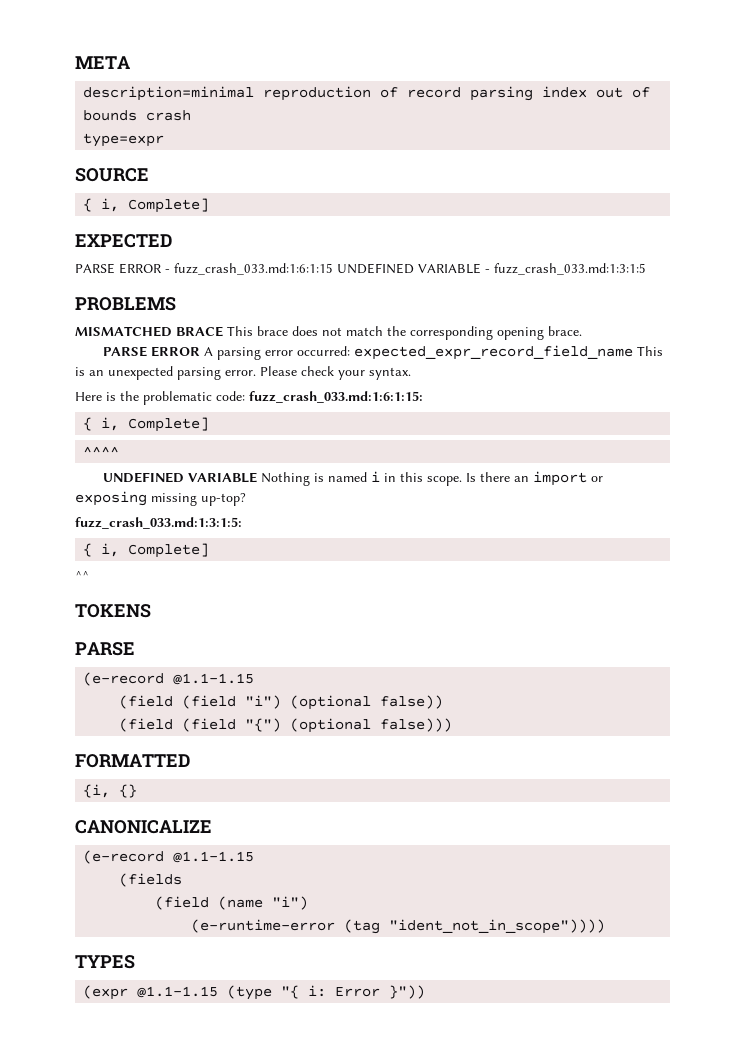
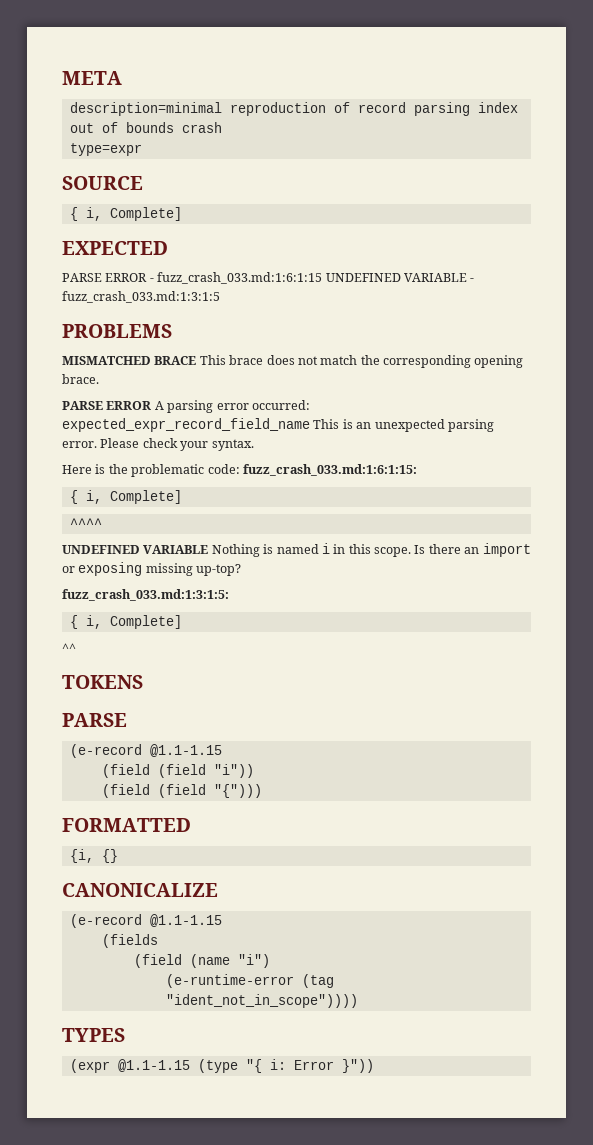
[245,695,444,710] [119,718,453,733] "i") (optional false)) // (field (field "{") (optional false))) -> [213,764,254,778] [101,784,262,798] "i")) // (field (field "{")))

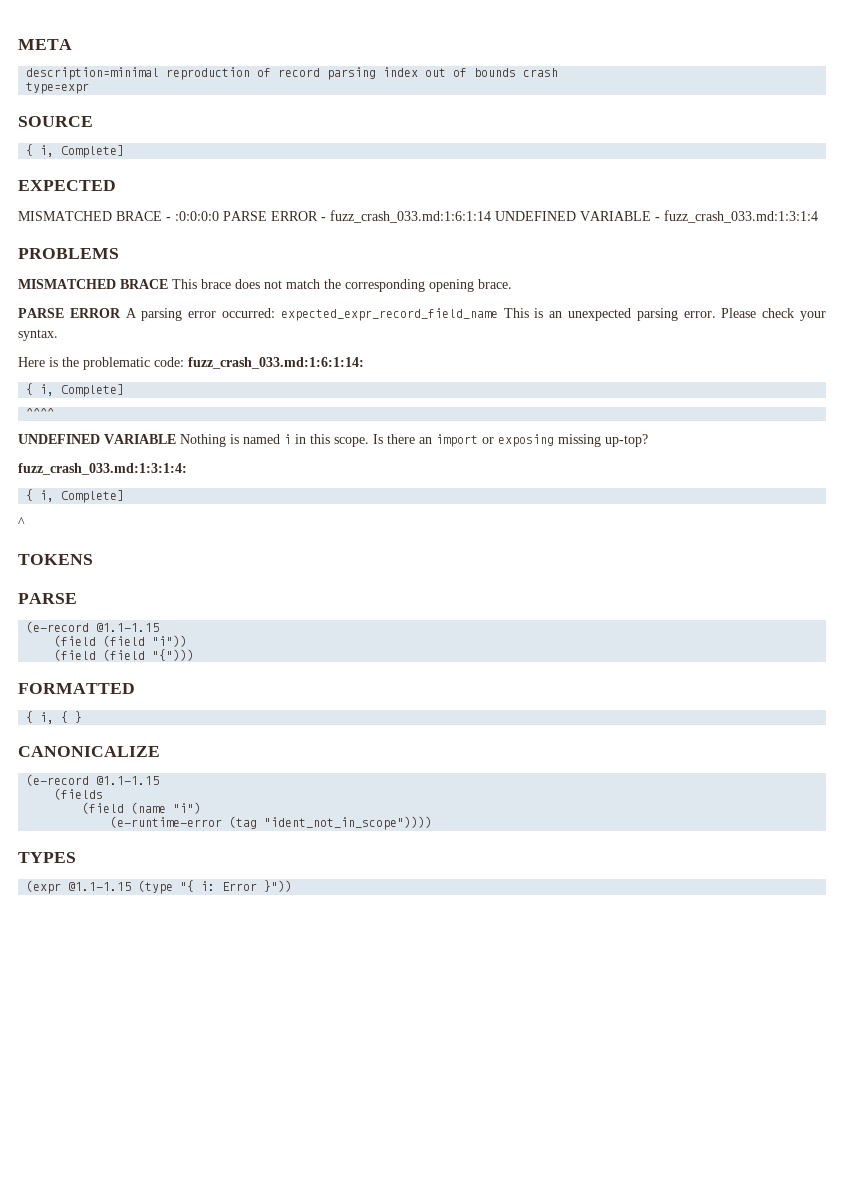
(168, 248) none -> [18,211,219,221] MISMATCHED BRACE - :0:0:0:0
[157,272,323,284] fuzz_crash_033.md:1:6:1:15 -> [330,210,491,223] fuzz_crash_033.md:1:6:1:14
[62,291,220,303] fuzz_crash_033.md:1:3:1:5 -> [664,210,818,223] fuzz_crash_033.md:1:3:1:4
[242,464,417,476] fuzz_crash_033.md:1:6:1:15: -> [188,357,364,369] fuzz_crash_033.md:1:6:1:14:
[62,589,229,601] [69,615,182,629] [62,643,76,652] fuzz_crash_033.md:1:3:1:5: // { i, Complete] // ^^ -> [18,463,187,475] [26,489,125,503] [18,517,25,527] fuzz_crash_033.md:1:3:1:4: // { i, Complete] // ^
[69,849,118,863] {i, {} -> [26,711,83,724] { i, { }

